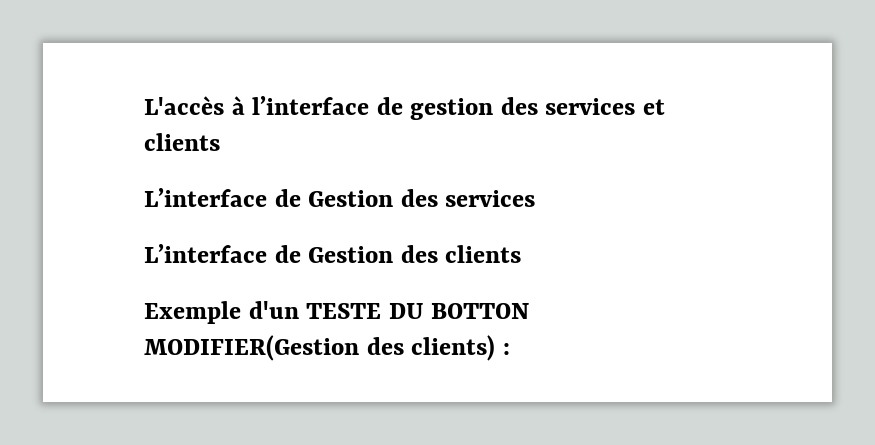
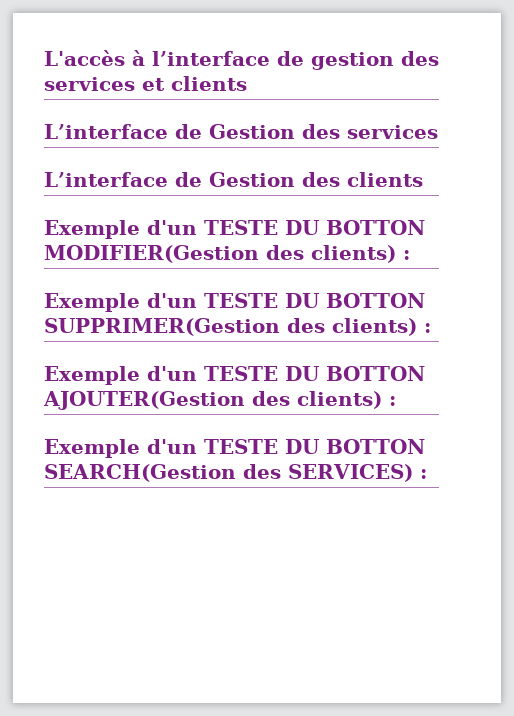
(510, 349) none -> [44,293,425,312] [44,318,431,336] [44,366,425,385] [43,391,396,410] [44,439,425,458] [44,464,427,482] // Exemple d'un TESTE DU BOTTON SUPPRIMER(Gestion des clients) : // Exemple d'un TESTE DU BOTTON AJOUTER(Gestion des clients) : // Exemple d'un TESTE DU BOTTON SEARCH(Gestion des SERVICES) :

